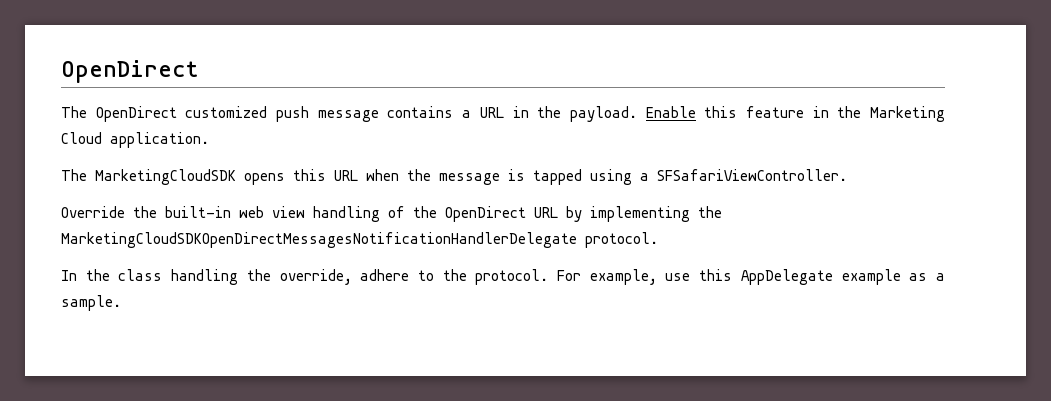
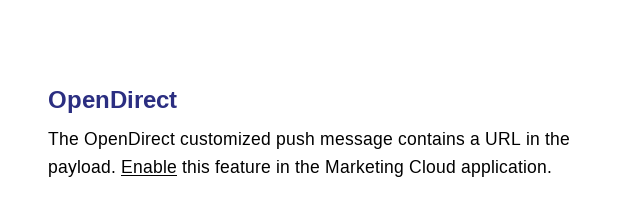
[61,169,847,185] [61,206,722,222] [61,232,658,248] [61,269,946,285] [61,295,121,311] // The MarketingCloudSDK opens this URL when the message is tapped using a SFSafariViewController. // Override the built-in web view handling of the OpenDirect URL by implementing the MarketingCloudSDKOpenDirectMessagesNotificationHandlerDelegate protocol. // In the class handling the override, adhere to the protocol. For example, use this AppDelegate example as a sample. -> (552, 168) none

